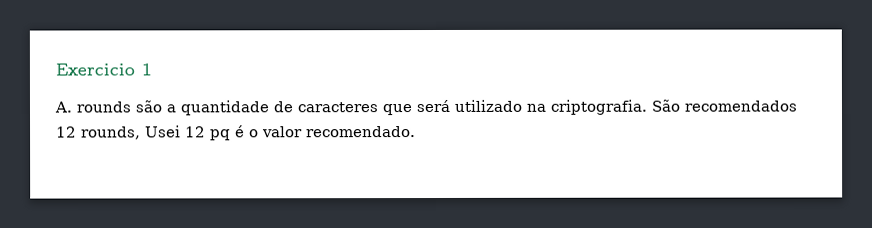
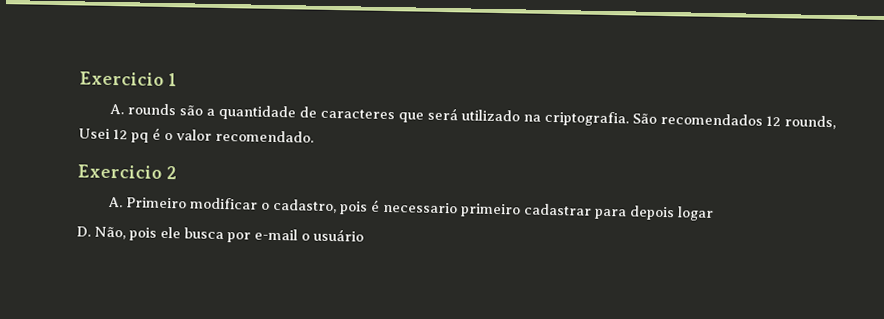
(416, 132) none -> [77,164,177,180] [108,196,715,221] [76,226,364,243] // Exercicio 2 // A. Primeiro modificar o cadastro, pois é necessario primeiro cadastrar para depois logar // D. Não, pois ele busca por e-mail o usuário

